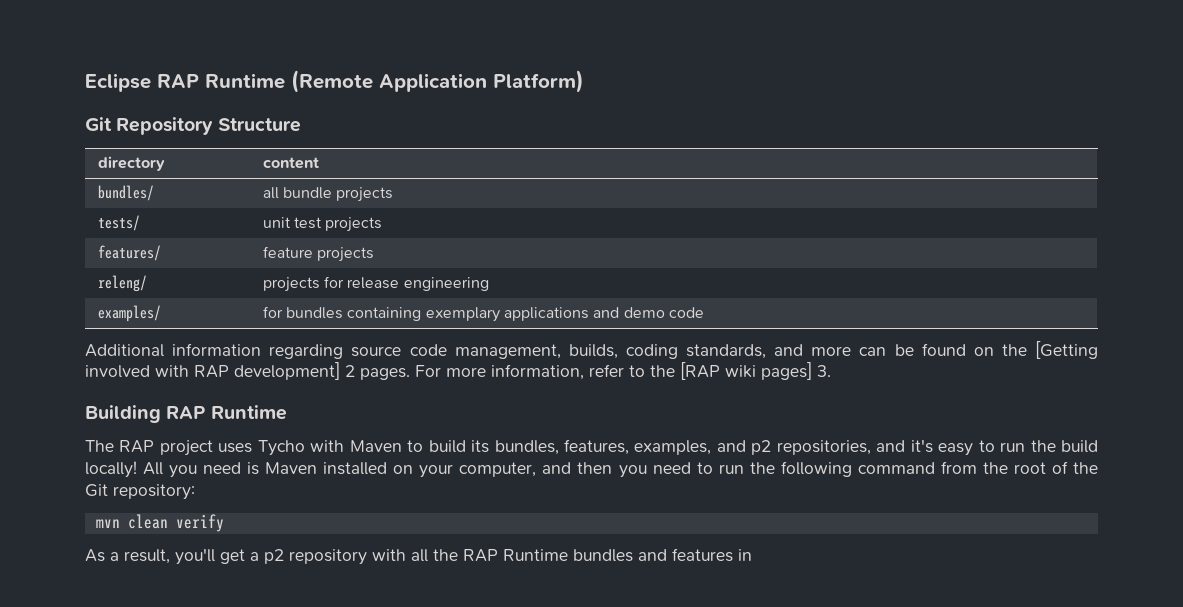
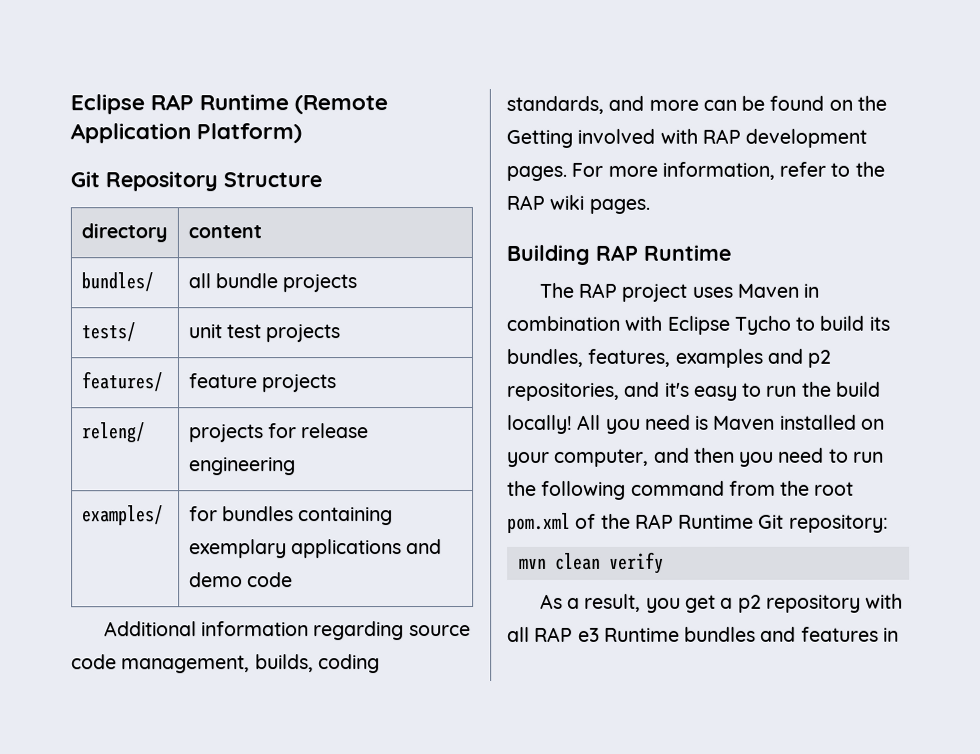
[1035,341,1098,359] [Getting -> [506,129,573,148] Getting
[234,362,355,380] development] 2 -> [745,128,868,148] development
[680,362,831,380] [RAP wiki pages] 3. -> [506,194,650,214] RAP wiki pages.
[257,440,402,456] Tycho with Maven -> [736,283,820,298] [506,315,791,335] Maven in combination with Eclipse Tycho
[634,440,712,455] examples, -> [674,348,763,368] examples
(1046, 468) none -> [507,512,571,533] pom.xml
(1099, 468) none -> [634,513,755,529] RAP Runtime
[175,548,215,565] you'll -> [645,597,681,613] you
[433,549,498,562] the RAP -> [534,626,600,642] RAP e3

